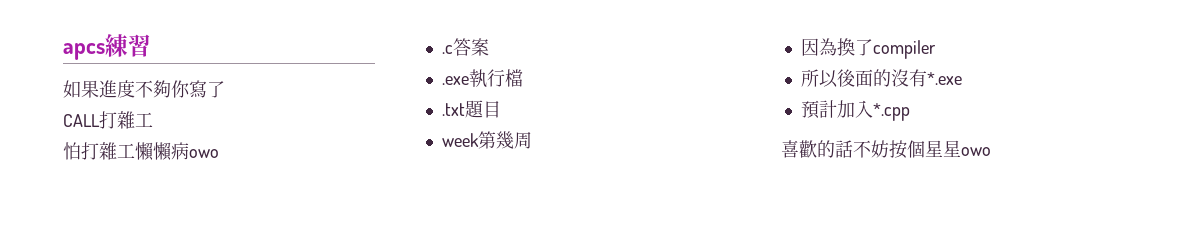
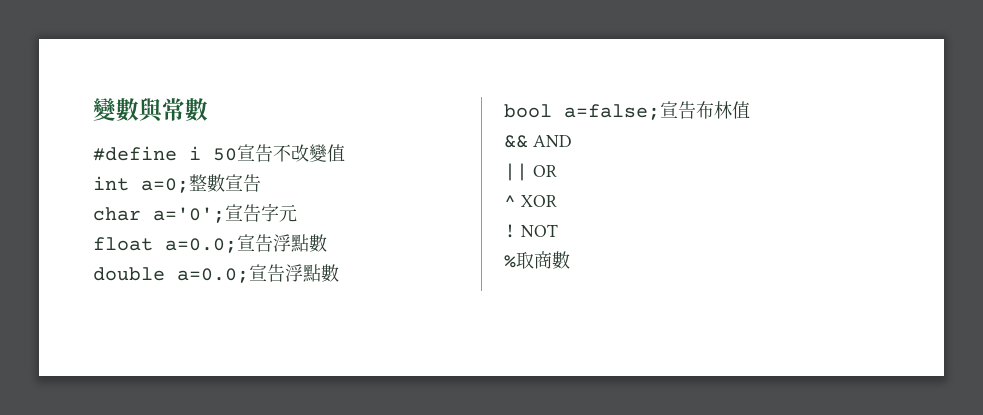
[63,34,151,60] [63,80,225,98] [63,111,153,129] [63,142,219,161] [441,38,489,56] [441,69,523,87] [441,100,501,118] [441,131,532,149] [800,38,936,59] [800,69,962,88] [800,100,910,121] [781,140,991,159] apcs練習 // 如果進度不夠你寫了 // CALL打雜工 // 怕打雜工懶懶病owo // .c答案 // .exe執行檔 // .txt題目 // week第幾周 // 因為換了compiler // 所以後面的沒有*.exe // 預計加入*.cpp // 喜歡的話不妨按個星星owo -> [93,98,208,123] [93,144,345,162] [93,174,261,193] [93,203,297,223] [93,234,327,253] [93,264,339,283] [504,101,750,120] [504,135,572,148] [504,163,557,181] [504,195,557,207] [504,224,558,238] [504,251,570,269] 變數與常數 // #define i 50宣告不改變值 // int a=0;整數宣告 // char a='0';宣告字元 // float a=0.0;宣告浮點數 // double a=0.0;宣告浮點數 // bool a=false;宣告布林值 // && AND // || OR // ^ XOR // ! NOT // %取商數

